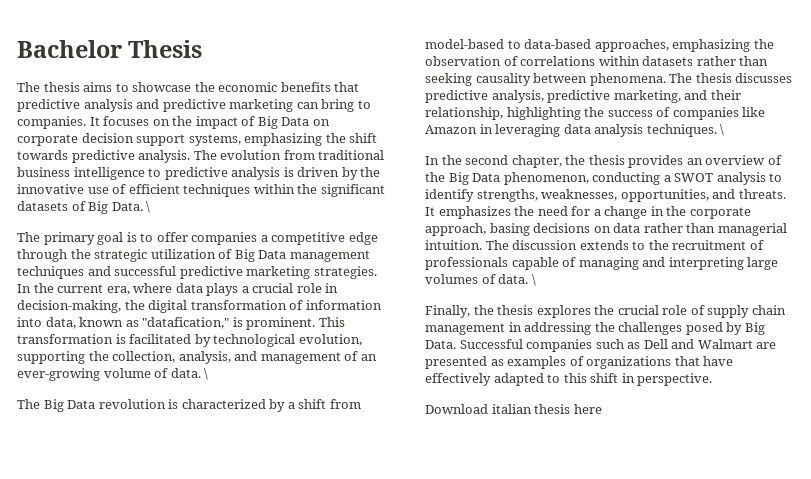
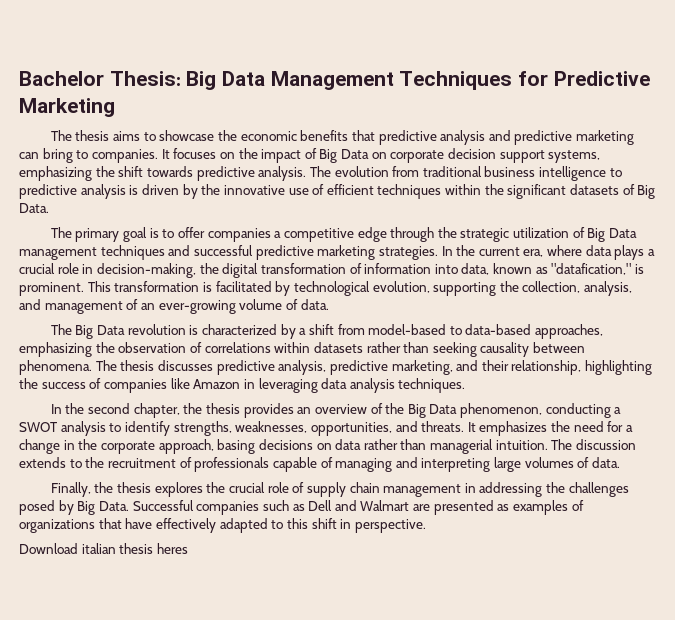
[128,40,203,58] Thesis -> [109,71,650,90] [19,98,115,117] Thesis: Big Data Management Techniques for Predictive Marketing
[146,201,151,213] \ -> (49, 208) none
[204,368,209,380] \ -> (329, 304) none
[720,124,725,136] \ -> (466, 385) none
[531,274,536,286] \ -> (621, 462) none
[573,404,602,414] here -> [156,543,188,554] heres

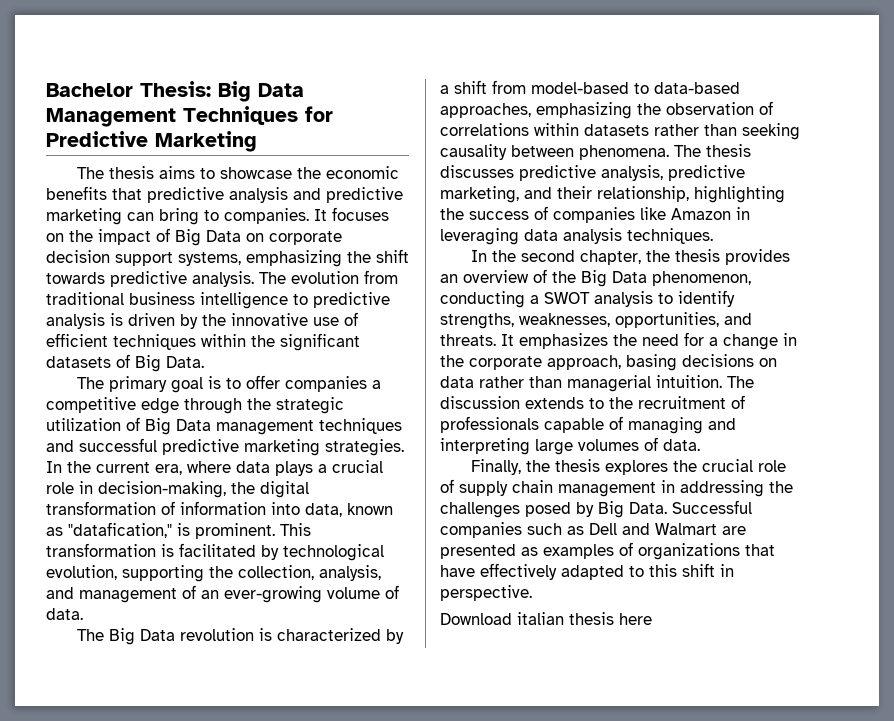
[156,543,188,554] heres -> [619,613,652,625] here

